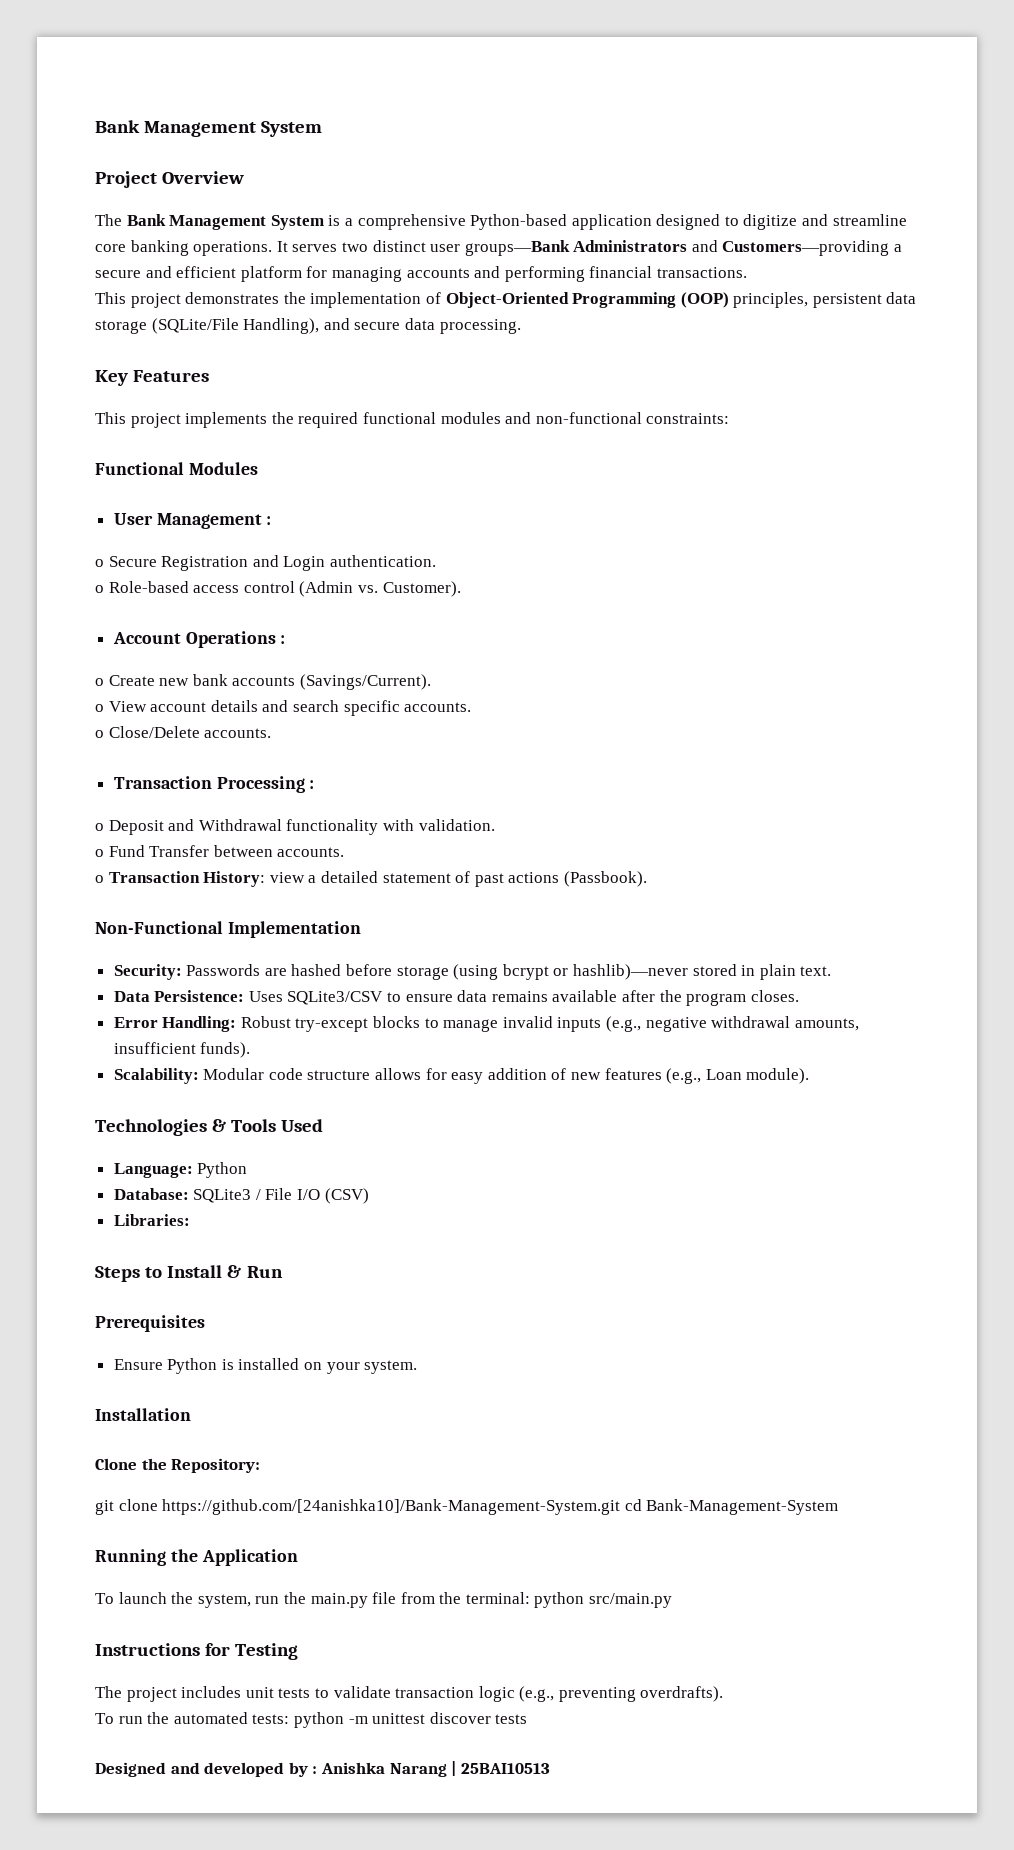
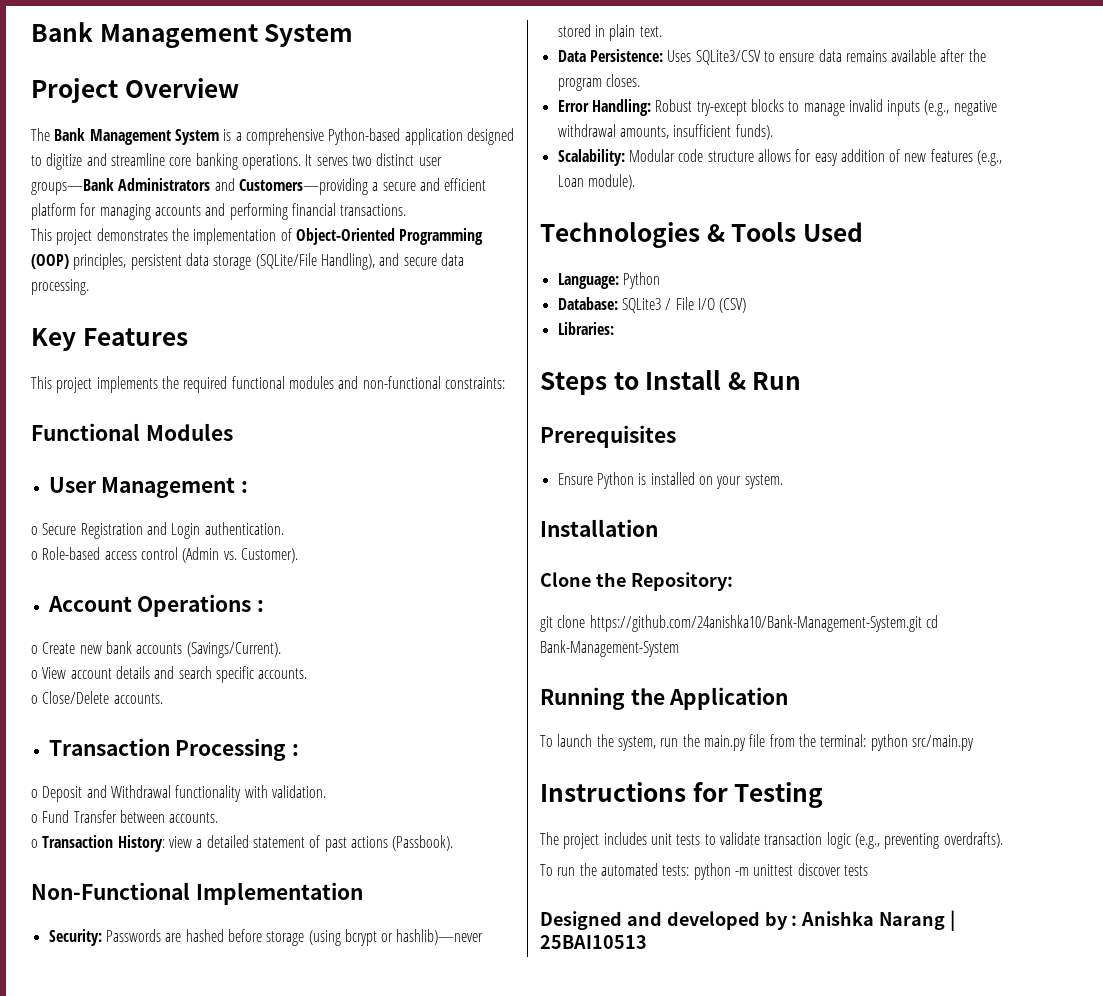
[162,1499,621,1515] https://github.com/[24anishka10]/Bank-Management-System.git -> [589,615,922,632] https://github.com/24anishka10/Bank-Management-System.git

